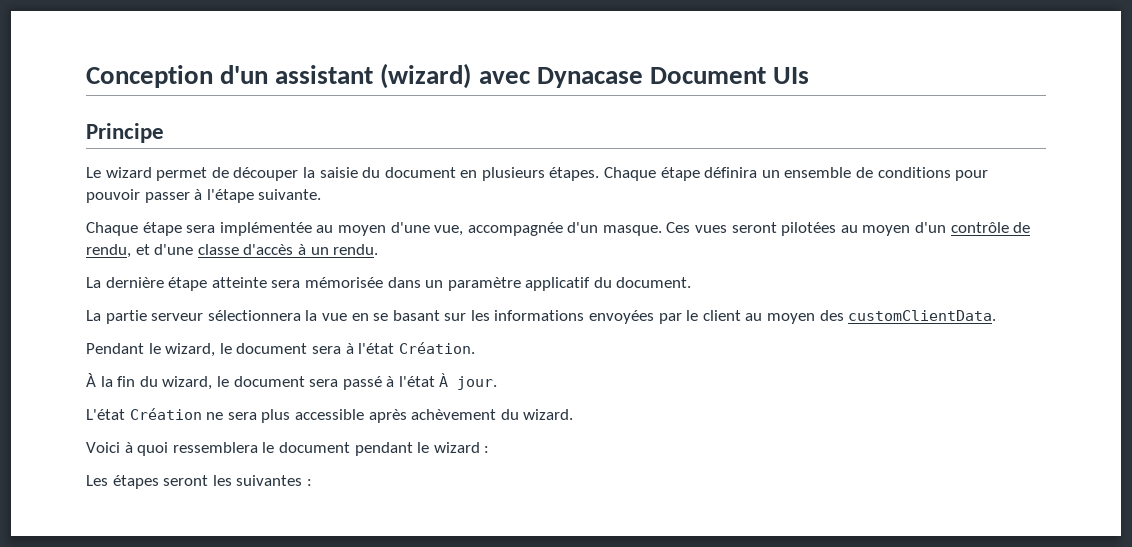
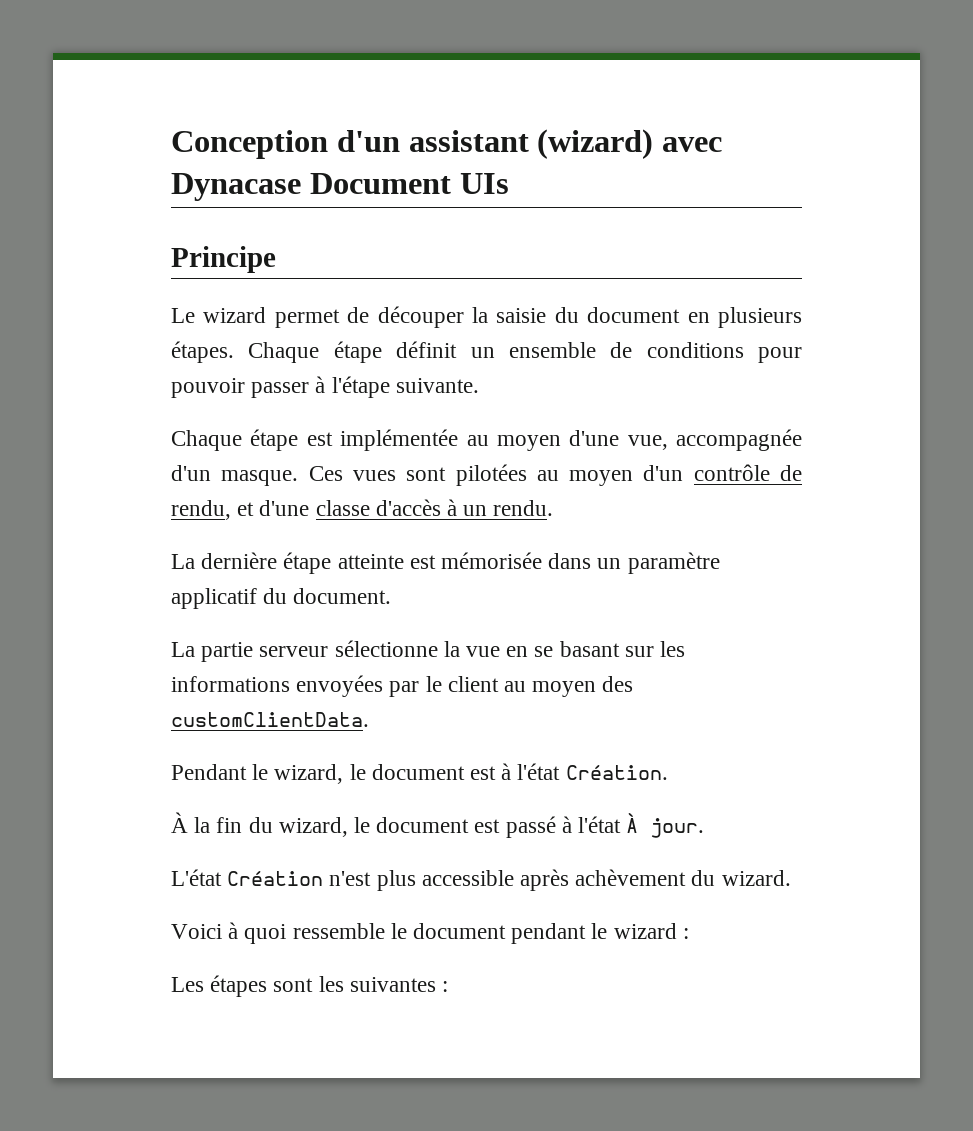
[704,167,758,178] définira -> [396,341,458,358] définit
[186,225,216,233] sera -> [306,432,333,446] est
[731,222,777,233] seront -> [406,467,447,481] sont
[271,280,301,288] sera -> [409,555,436,569] est
[207,310,301,321] sélectionnera -> [334,640,438,657] sélectionne
[311,346,341,354] sera -> [470,766,497,780] est
[309,379,339,387] sera -> [474,819,501,833] est
[206,412,257,420] ne sera -> [329,871,372,886] n'est
[172,442,258,453] ressemblera -> [292,923,385,939] ressemble
[163,475,209,486] seront -> [273,978,314,992] sont

